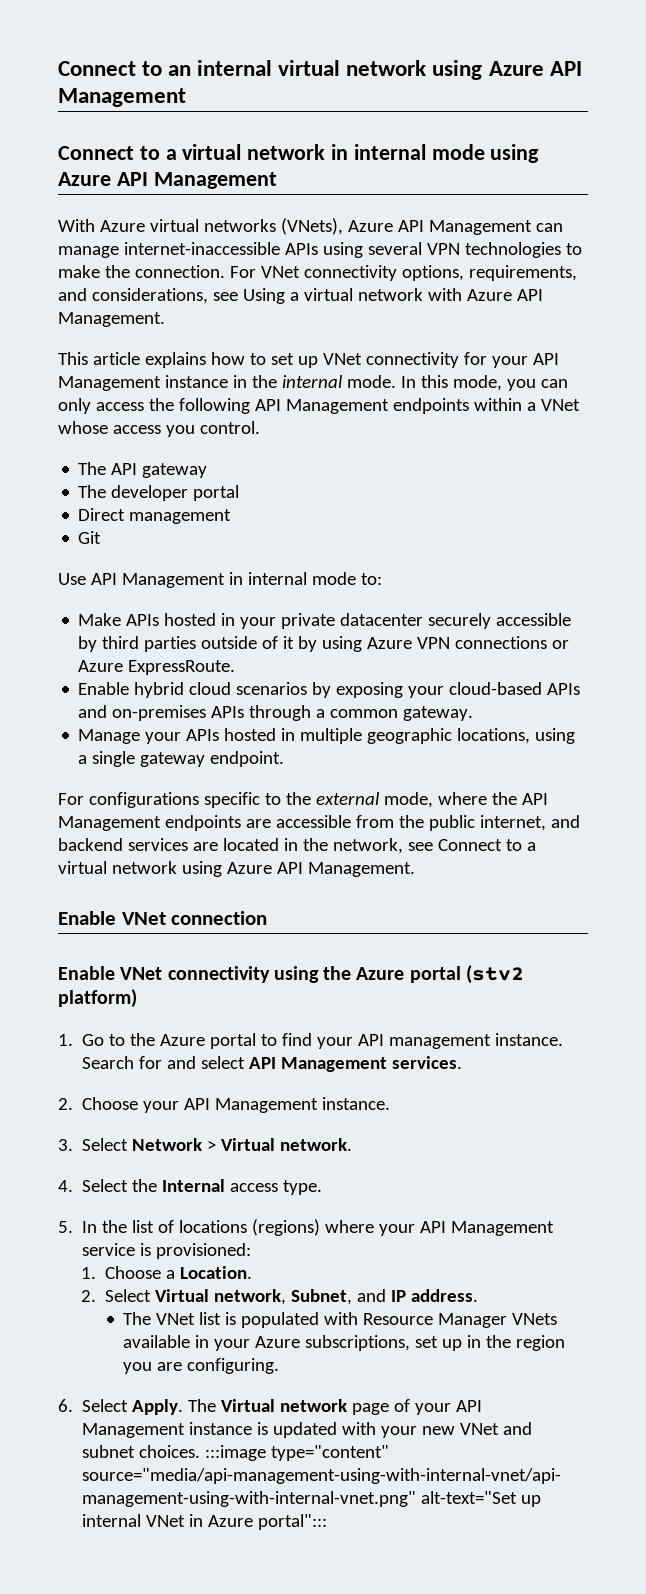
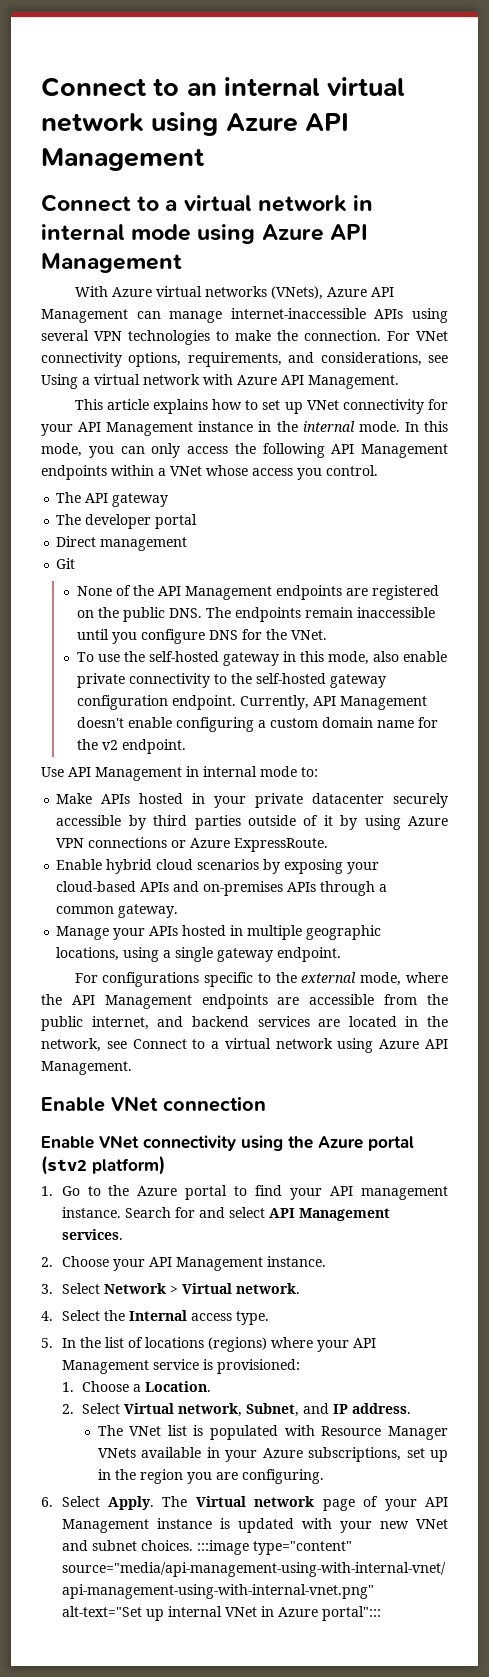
(102, 537) none -> [76,585,439,600] [76,607,435,622] [76,629,327,644] [76,651,447,666] [76,673,386,688] [76,695,427,710] [76,717,438,732] [76,739,186,754] // None of the API Management endpoints are registered on the public DNS. The endpoints remain inaccessible until you configure DNS for the VNet. // To use the self-hosted gateway in this mode, also enable private connectivity to the self-hosted gateway configuration endpoint. Currently, API Management doesn't enable configuring a custom domain name for the v2 endpoint.

